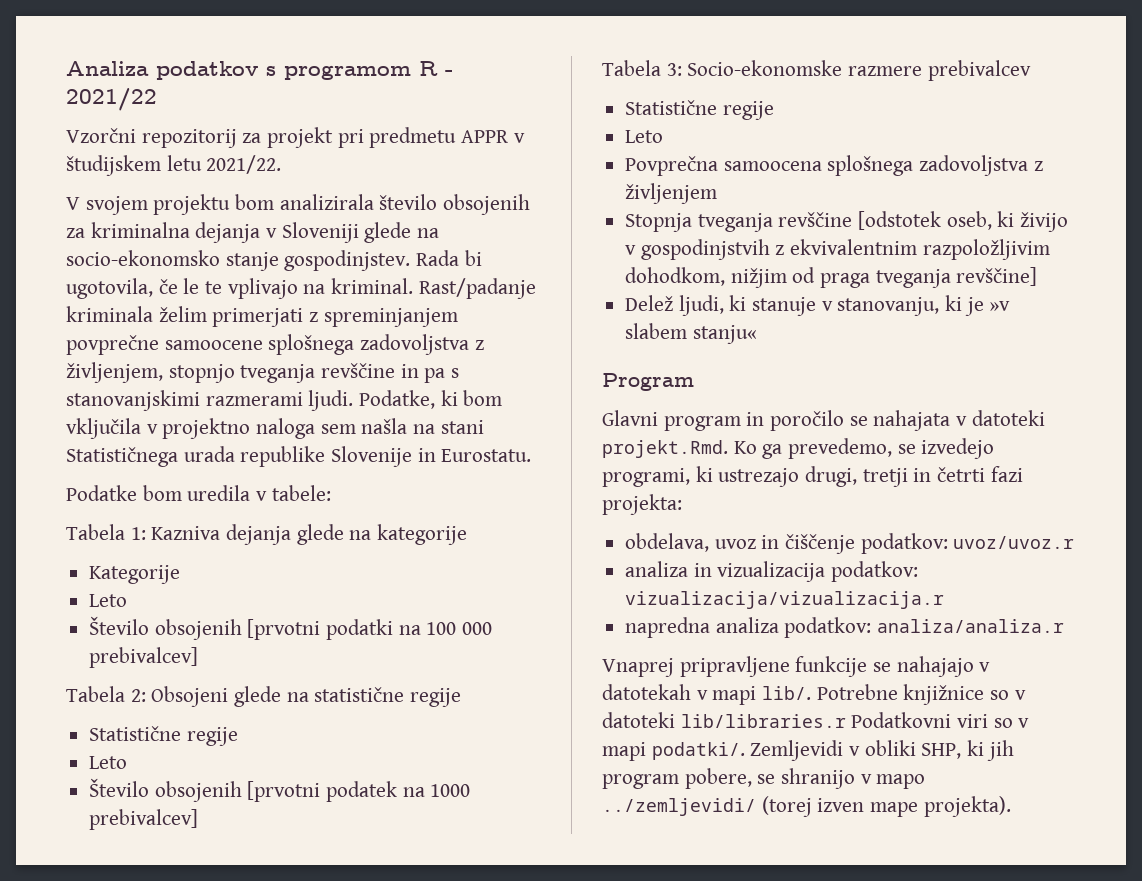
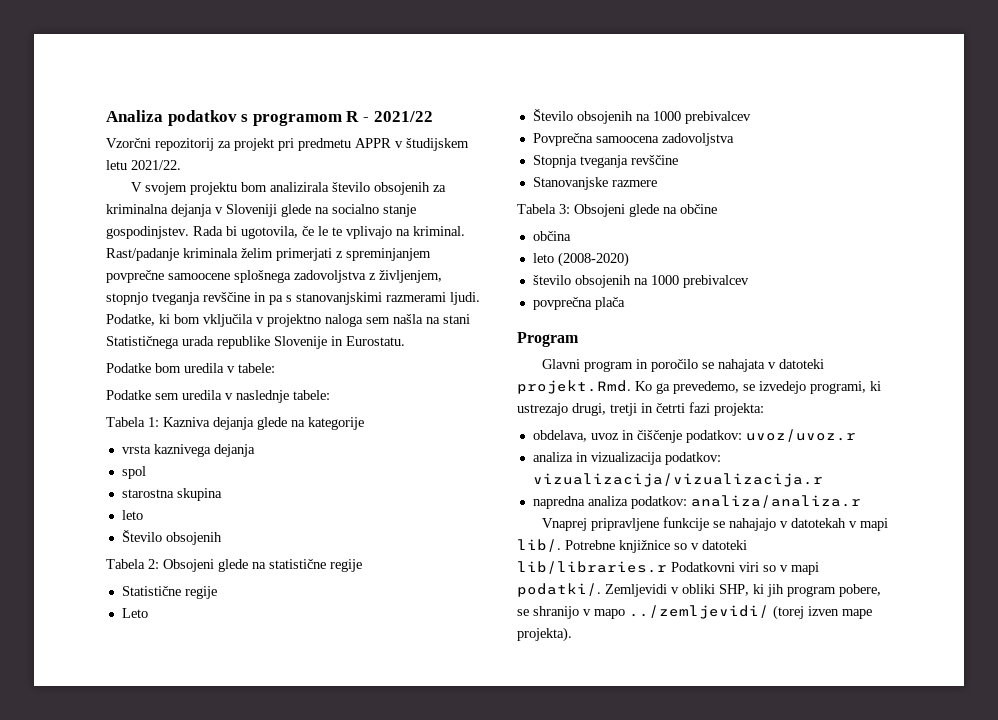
[66,250,220,266] socio-ekonomsko -> [332,204,379,214] socialno
(331, 493) none -> [106,390,330,403] // Podatke sem uredila v naslednje tabele:
[89,565,181,584] [89,594,128,607] [89,616,493,640] [89,647,199,668] Kategorije // Leto // Število obsojenih [prvotni podatki na 100 000 prebivalcev] -> [121,444,255,457] [121,466,146,479] [121,488,222,501] [121,510,143,520] [121,530,222,545] vrsta kaznivega dejanja // spol // starostna skupina // leto // Število obsojenih
[247,781,471,802] [89,809,199,830] [602,60,1031,81] [625,100,774,120] [625,130,664,143] [prvotni podatek na 1000 prebivalcev] // Tabela 3: Socio-ekonomske razmere prebivalcev // Statistične regije // Leto -> [635,111,751,124] na 1000 prebivalcev
[827,155,1043,176] [625,183,718,204] splošnega zadovoljstva z življenjem -> [661,133,734,146] zadovoljstva
[858,211,1069,232] [625,239,1050,260] [625,267,1038,288] [625,295,1011,316] [625,323,757,344] [odstotek oseb, ki živijo v gospodinjstvih z ekvivalentnim razpoložljivim dohodkom, nižjim od praga tveganja revščine] // Delež ljudi, ki stanuje v stanovanju, ki je »v slabem stanju« -> [532,177,657,190] [517,204,717,217] [532,231,571,241] [532,252,629,267] [532,275,749,288] [532,297,625,310] // Stanovanjske razmere // Tabela 3: Obsojeni glede na občine // občina // leto (2008-2020) // število obsojenih na 1000 prebivalcev // povprečna plača

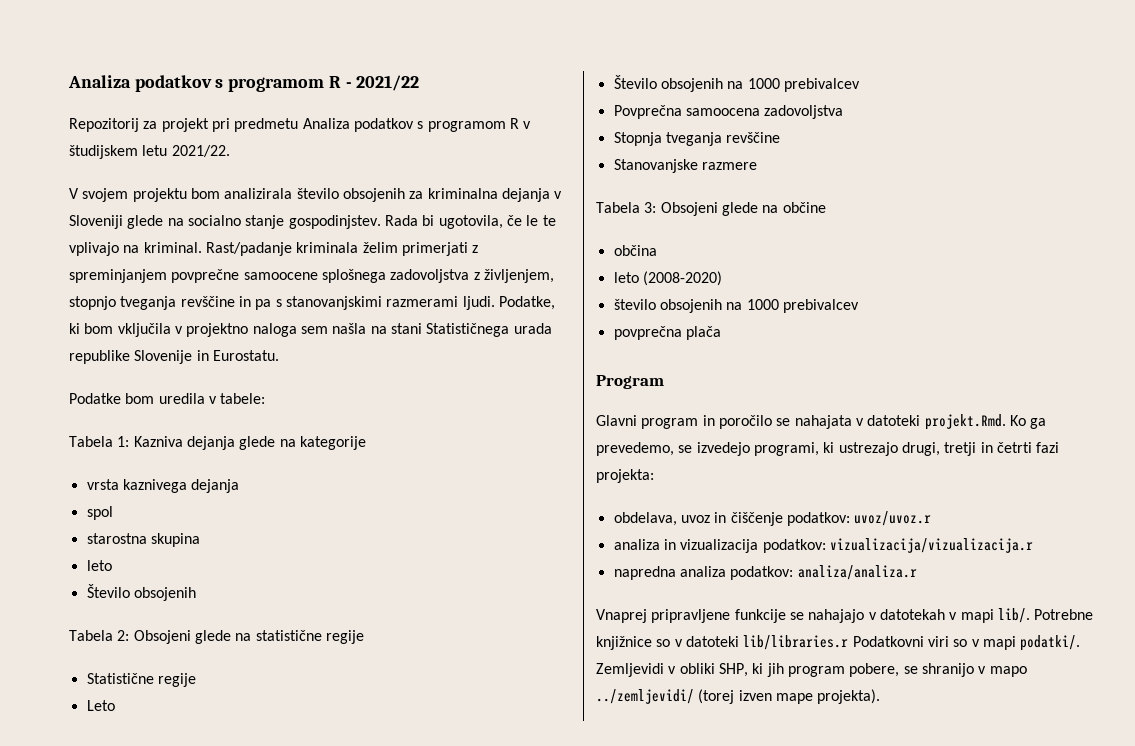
[106,138,214,151] Vzorčni repozitorij -> [69,118,139,132] Repozitorij
[355,138,391,148] APPR -> [302,118,519,132] Analiza podatkov s programom R
[106,390,330,403] // Podatke sem uredila v naslednje tabele: -> (266, 398) none

